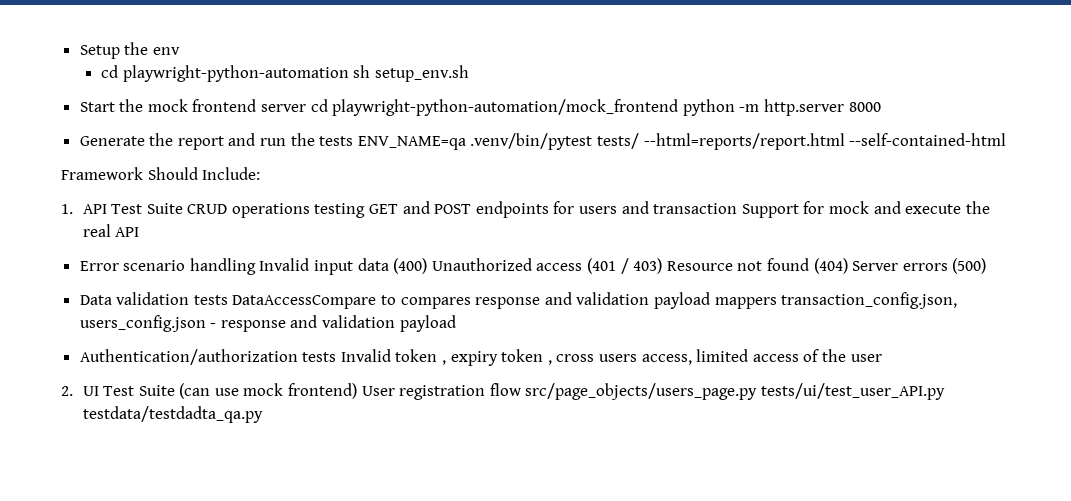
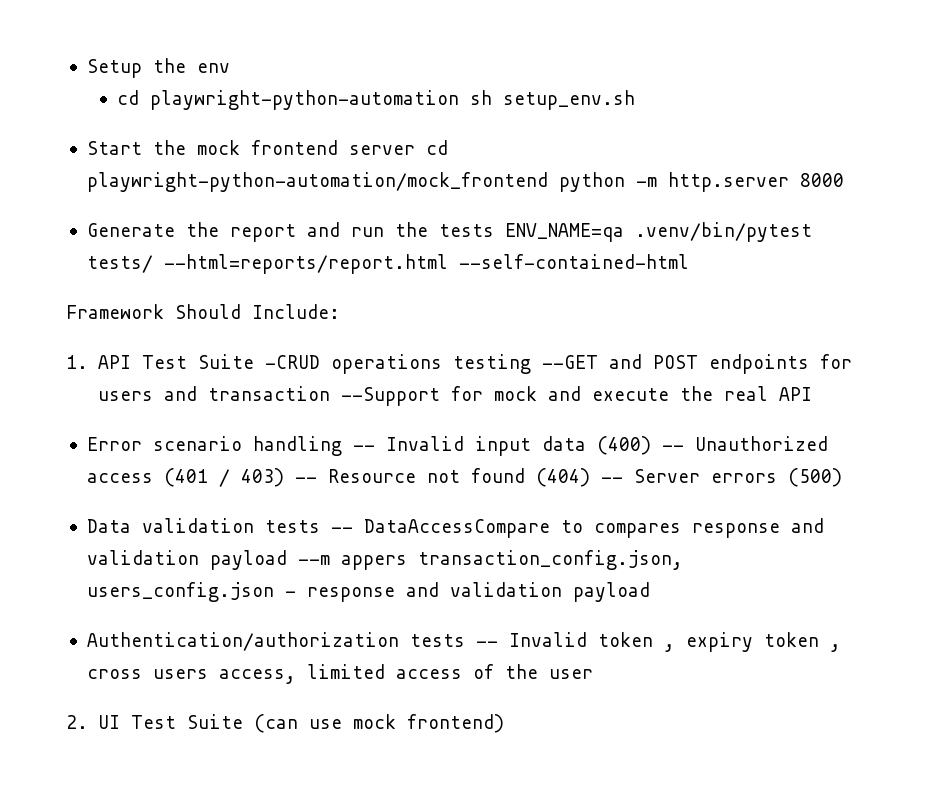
[187,204,228,214] CRUD -> [264,355,320,369] -CRUD
[369,204,399,214] GET -> [541,355,598,369] --GET
[741,204,799,218] Support -> [340,387,440,406] --Support
(256, 266) none -> [352,445,375,451] --
(428, 266) none -> [661,445,684,451] --
(663, 266) none -> [294,477,317,483] --
(848, 266) none -> [600,477,623,483] --
(228, 300) none -> [330,527,353,533] --
[714,297,777,309] mappers -> [297,555,407,570] --m appers
(337, 357) none -> [475,641,498,647] --
[361,383,945,400] [82,406,263,423] User registration flow src/page_objects/users_page.py tests/ui/test_user_API.py testdata/testdadta_qa.py -> (504, 723) none

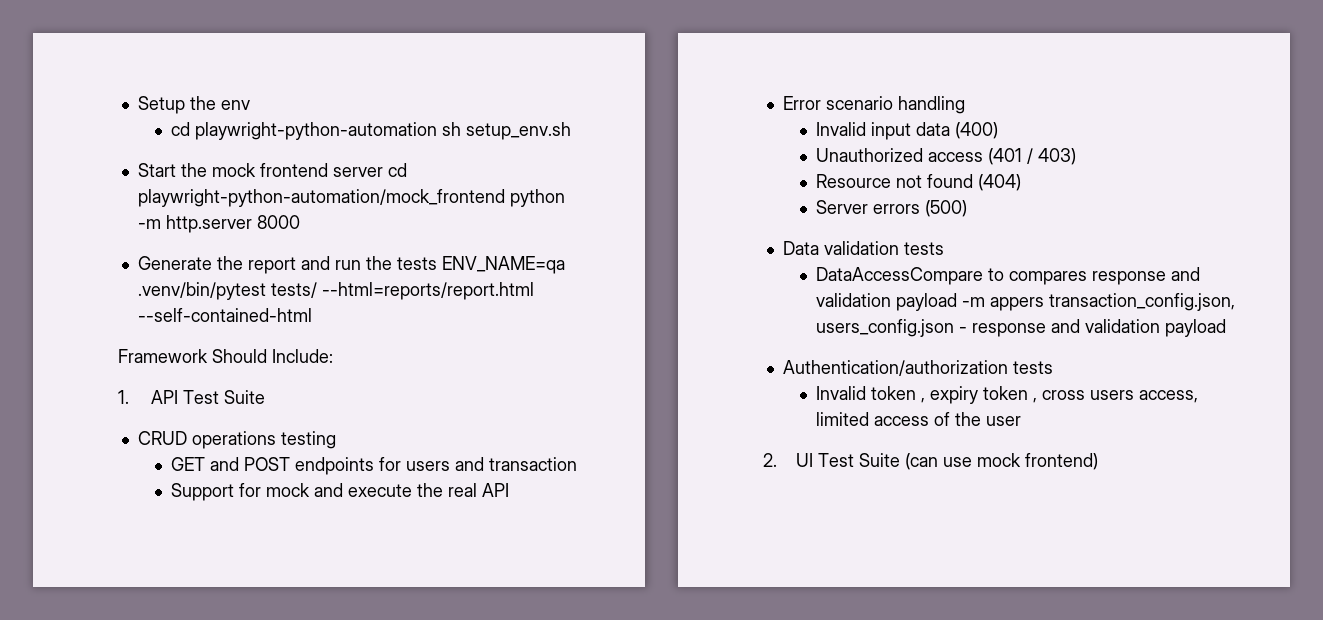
[264,355,320,369] -CRUD -> [137,431,187,445] // CRUD
[541,355,598,369] --GET -> [170,457,205,471] // GET
[340,387,440,406] --Support -> [170,483,234,501] // Support
[352,445,375,451] -- -> (965, 105) //
[661,445,684,451] -- -> (998, 130) //
[294,477,317,483] -- -> (1076, 156) //
[600,477,623,483] -- -> (1021, 182) //
[330,527,353,533] -- -> (944, 248) //
[297,555,330,565] --m -> [961,297,985,307] -m
[475,641,498,647] -- -> (1053, 367) //

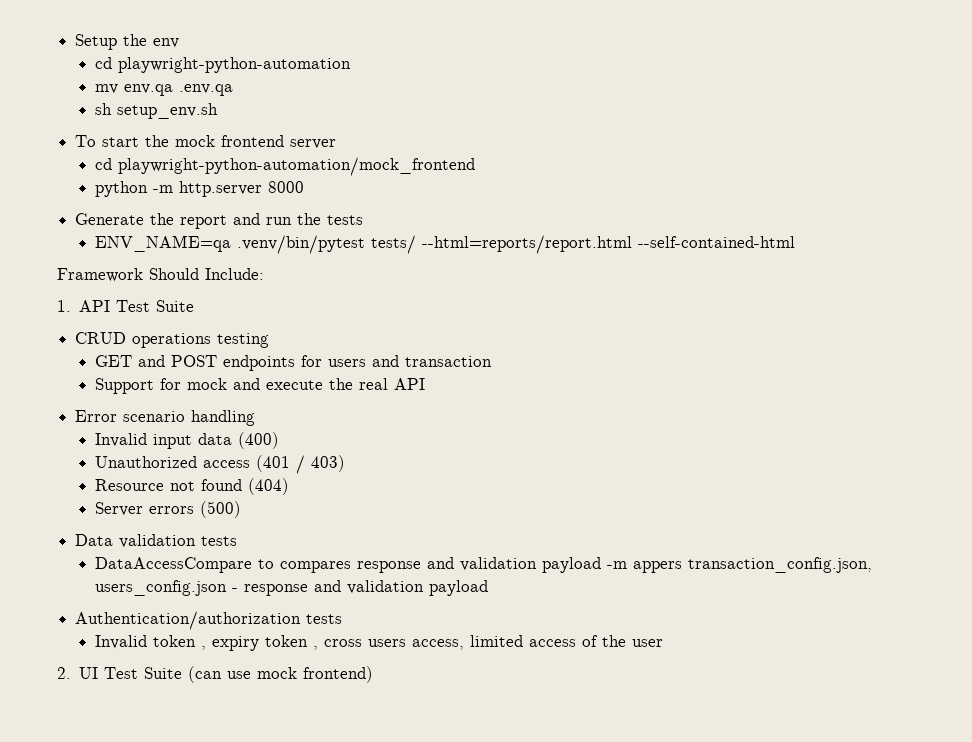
(437, 131) none -> [95,84,234,96] // mv env.qa .env.qa //
[137,163,176,177] Start -> [75,135,140,147] To start
(383, 172) none -> (337, 144) //
(505, 198) none -> (476, 166) //
(437, 263) none -> (364, 220) //

